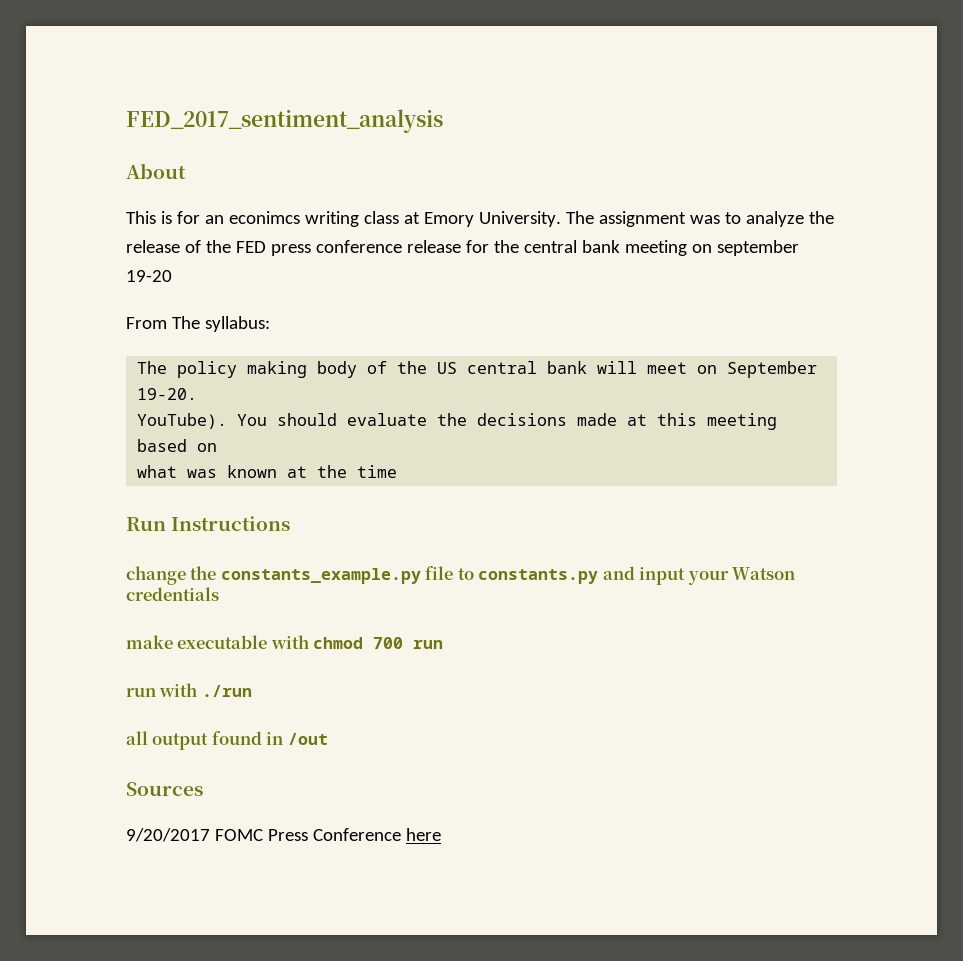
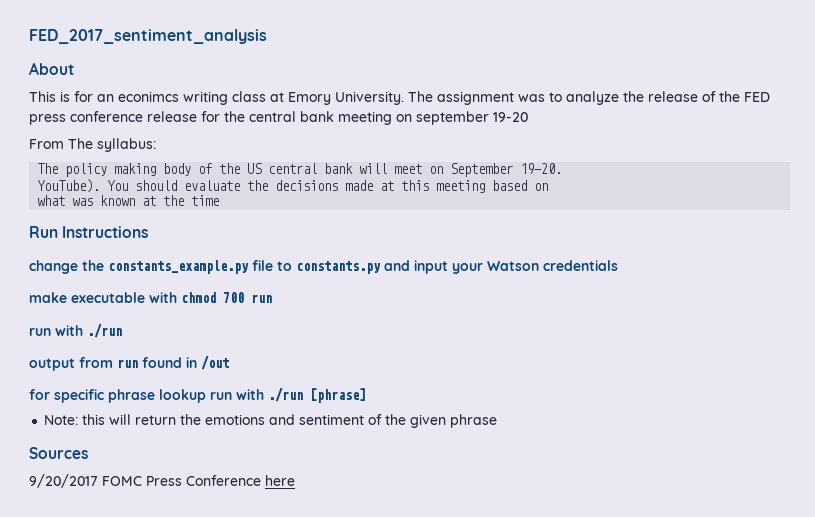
[126,731,209,750] all output -> [29,357,138,371] output from run
(328, 739) none -> [29,387,366,403] [44,414,498,428] // for specific phrase lookup run with ./run [phrase] // Note: this will return the emotions and sentiment of the given phrase

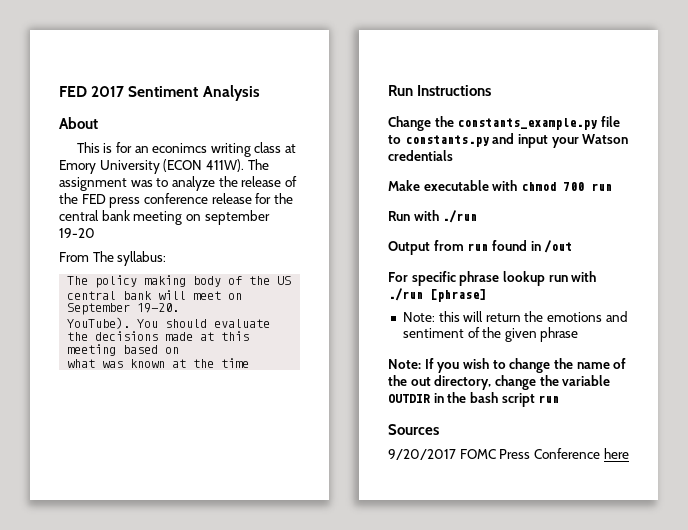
[29,29,267,44] FED_2017_sentiment_analysis -> [59,85,260,101] FED 2017 Sentiment Analysis
[335,91,404,105] University. -> [99,159,244,174] University (ECON 411W).
[29,260,78,274] change -> [388,116,431,131] Change
[29,292,67,303] make -> [388,180,420,191] Make
[29,328,51,336] run -> [388,211,410,221] Run
[29,358,75,371] output -> [388,241,430,255] Output
[29,389,50,400] for -> [388,272,408,282] For
(498, 421) none -> [388,358,627,373] [388,375,611,390] [388,392,560,407] // Note: If you wish to change the name of the out directory, change the variable OUTDIR in the bash script run

